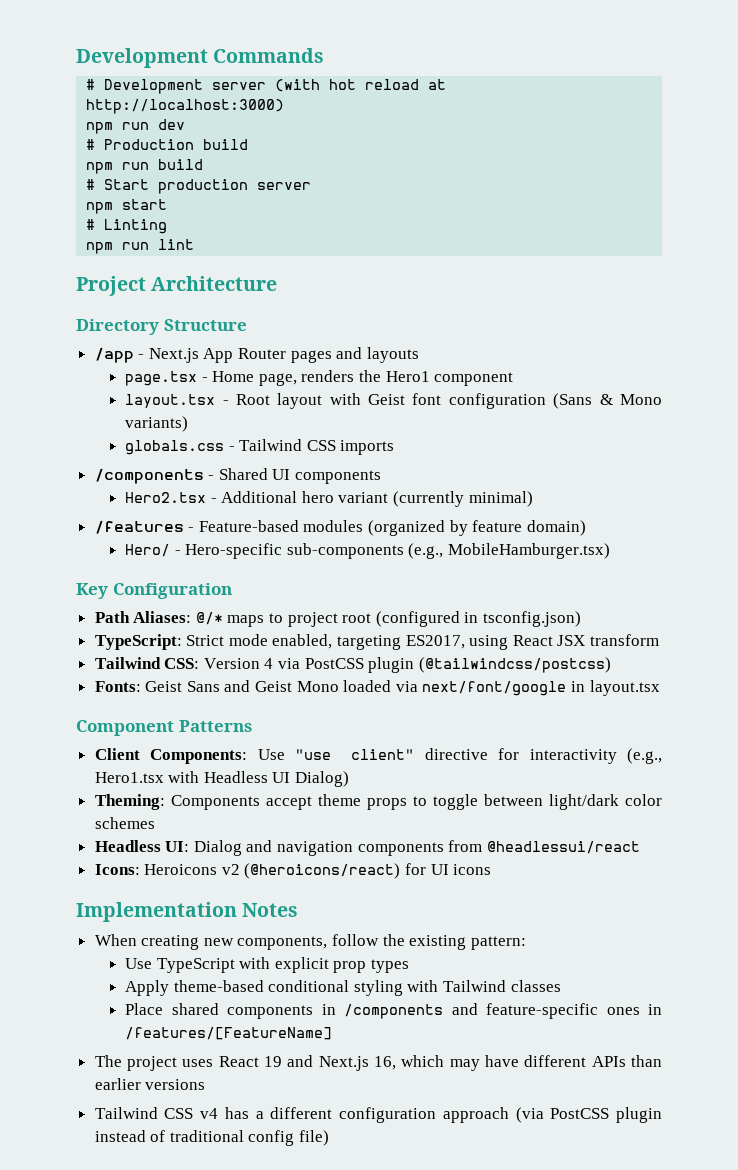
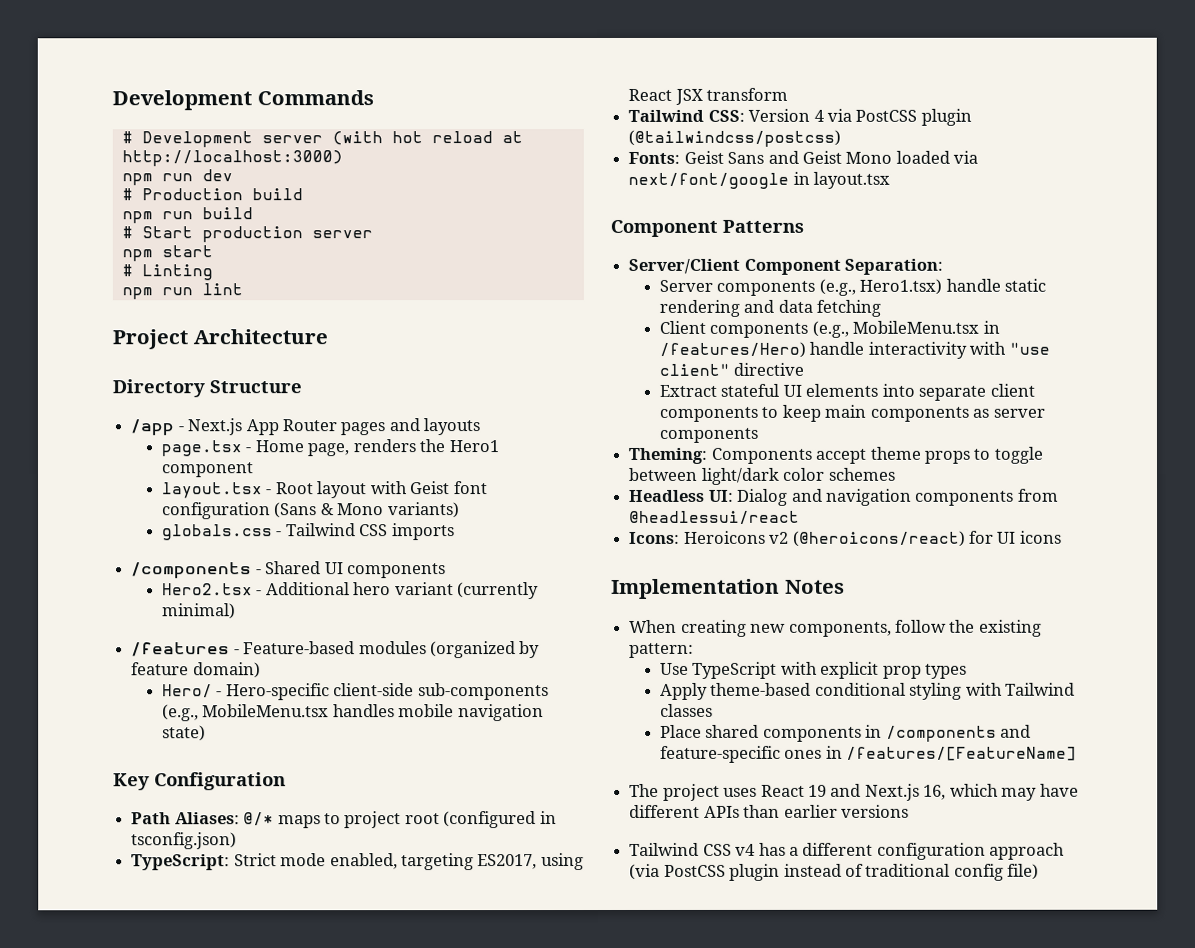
(283, 551) none -> [333,683,415,697] client-side
[448,543,611,559] MobileHamburger.tsx) -> [202,704,544,722] [161,725,206,742] MobileMenu.tsx handles mobile navigation state)
[94,748,663,764] [94,771,350,787] Client Components: Use "use client" directive for interactivity (e.g., Hero1.tsx with Headless UI Dialog) -> [628,258,944,275] [658,278,1047,296] [658,299,882,317] [658,320,1000,338] [658,341,1050,359] [658,362,805,376] [658,383,1035,401] [658,404,1045,422] [658,427,758,443] Server/Client Component Separation: // Server components (e.g., Hero1.tsx) handle static rendering and data fetching // Client components (e.g., MobileMenu.tsx in /features/Hero) handle interactivity with "use client" directive // Extract stateful UI elements into separate client components to keep main components as server components

